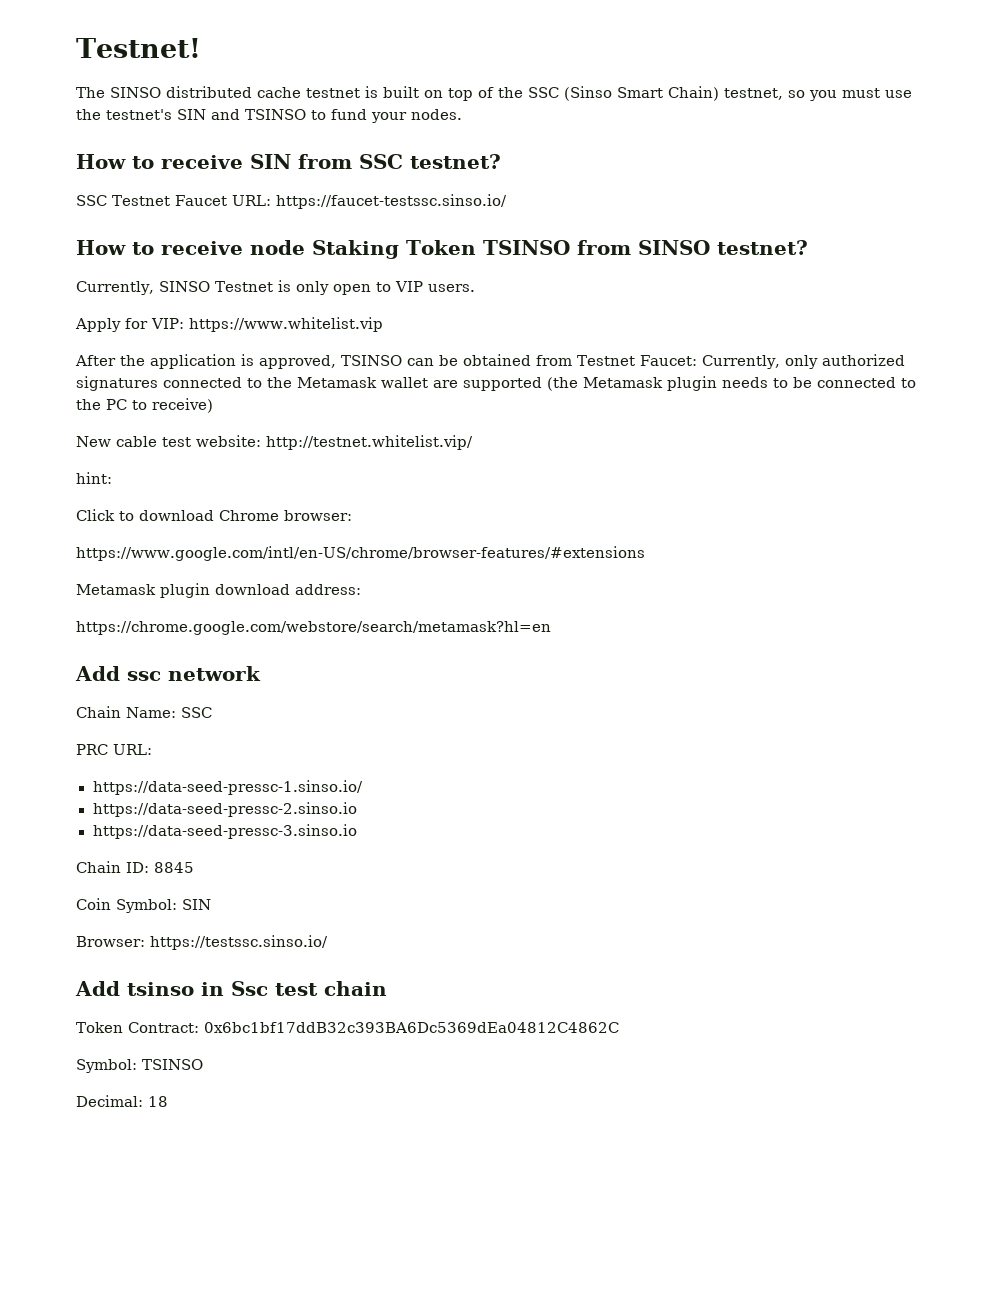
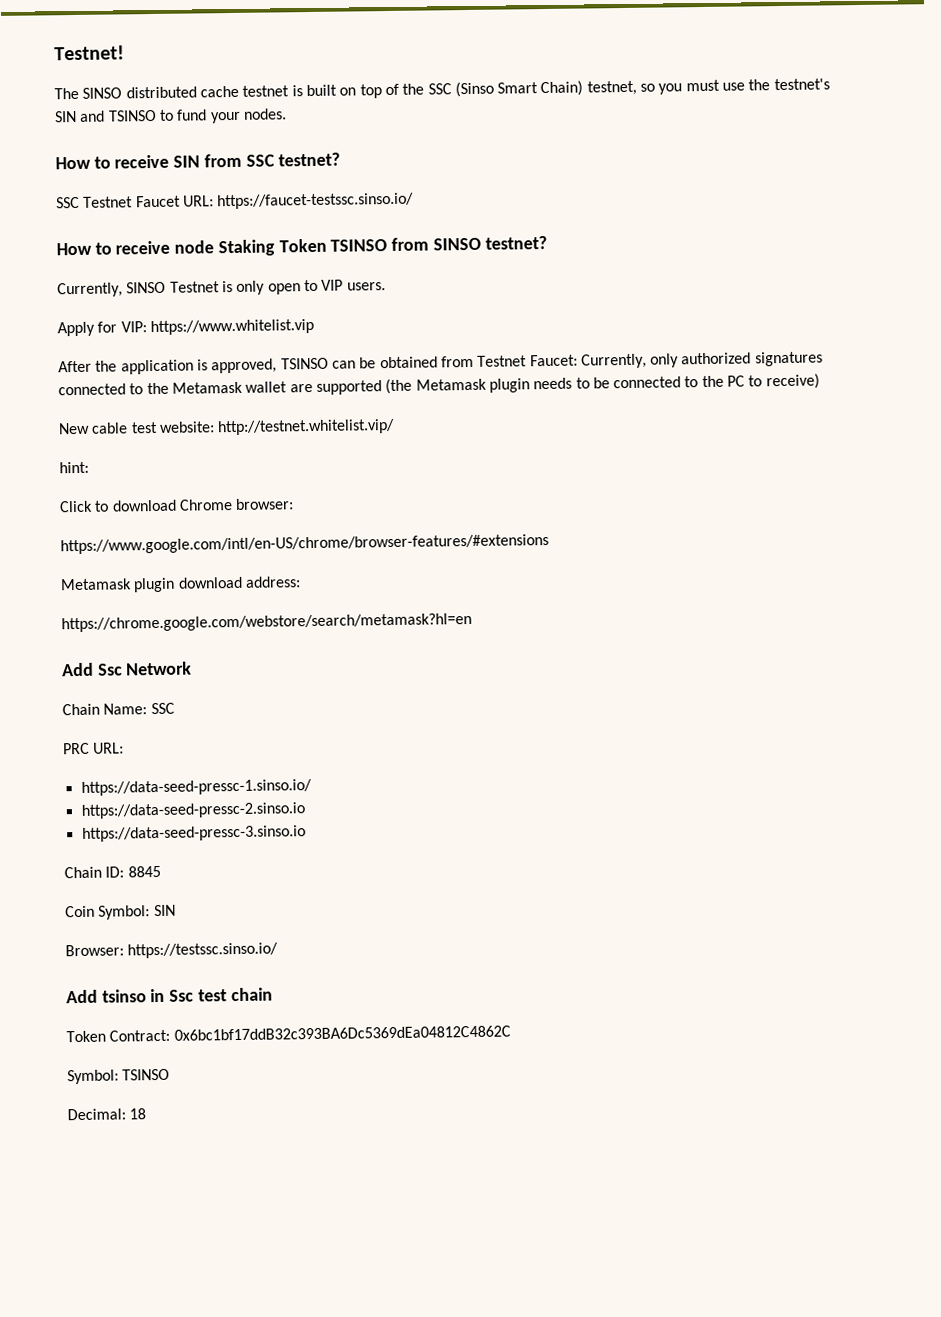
[127,666,261,681] ssc network -> [97,661,193,676] Ssc Network

